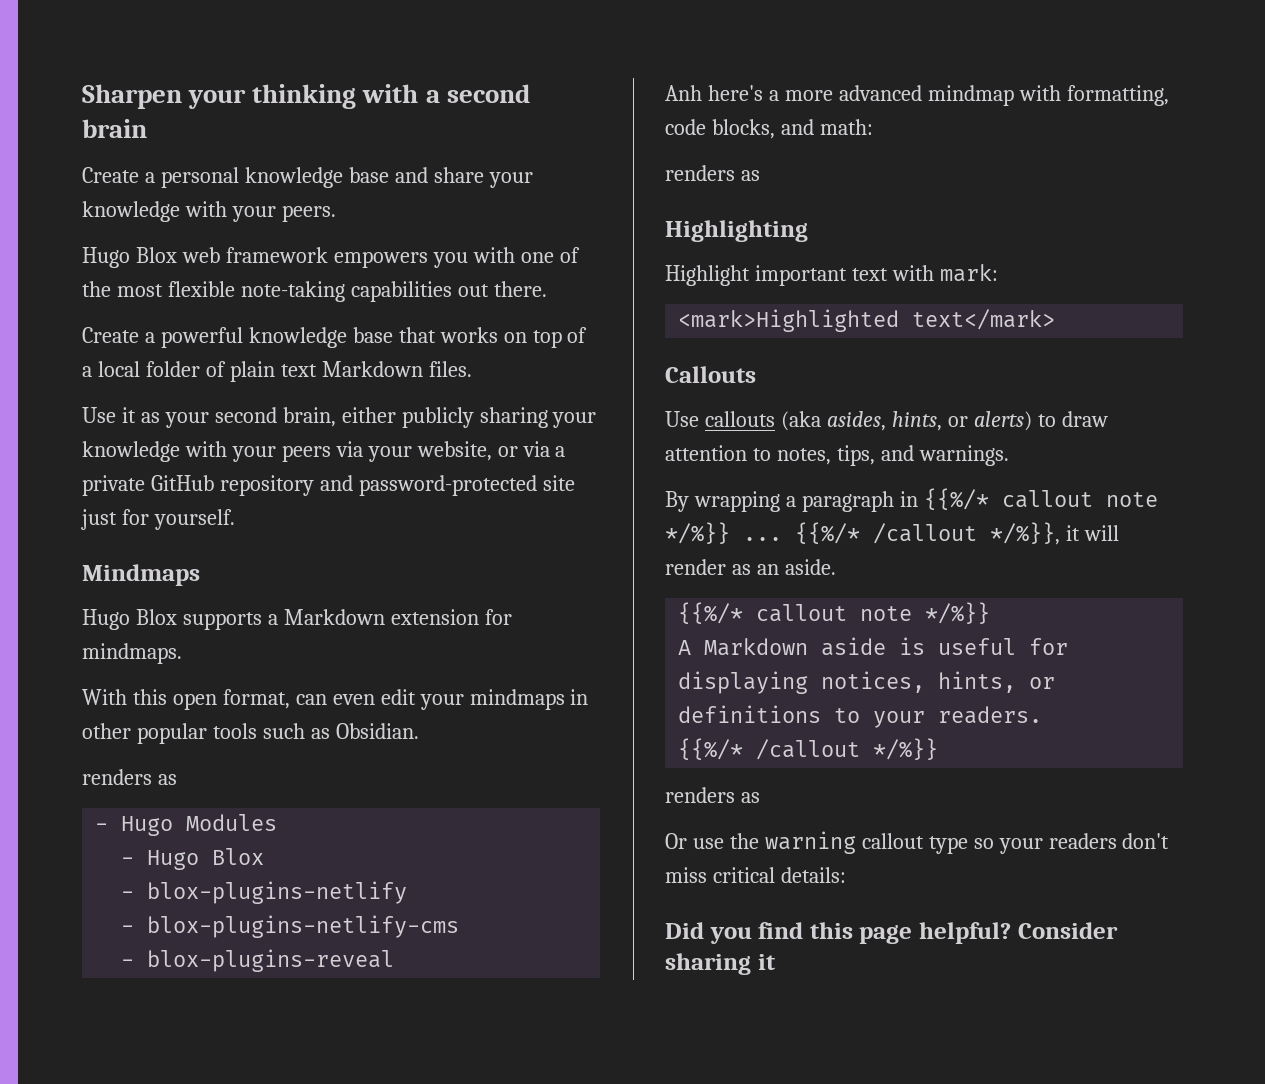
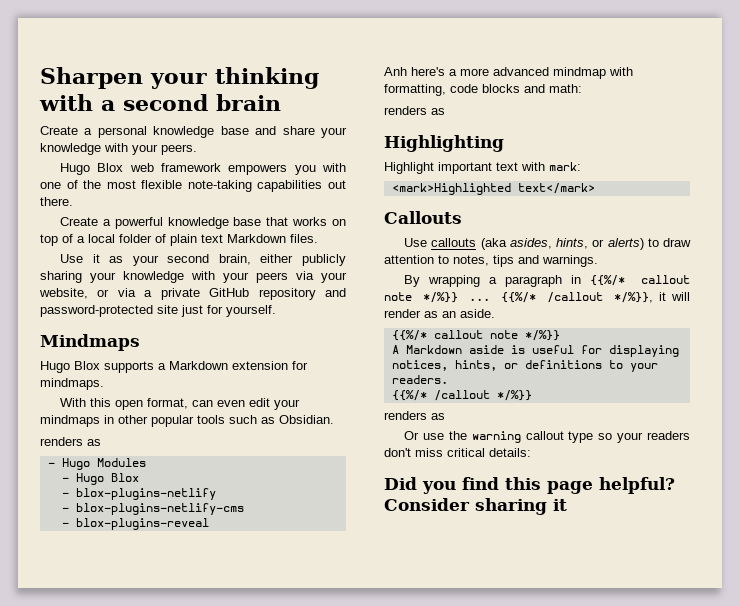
[711,119,775,139] blocks, -> [482,84,520,93] blocks
[836,445,875,466] tips, -> [493,255,514,267] tips

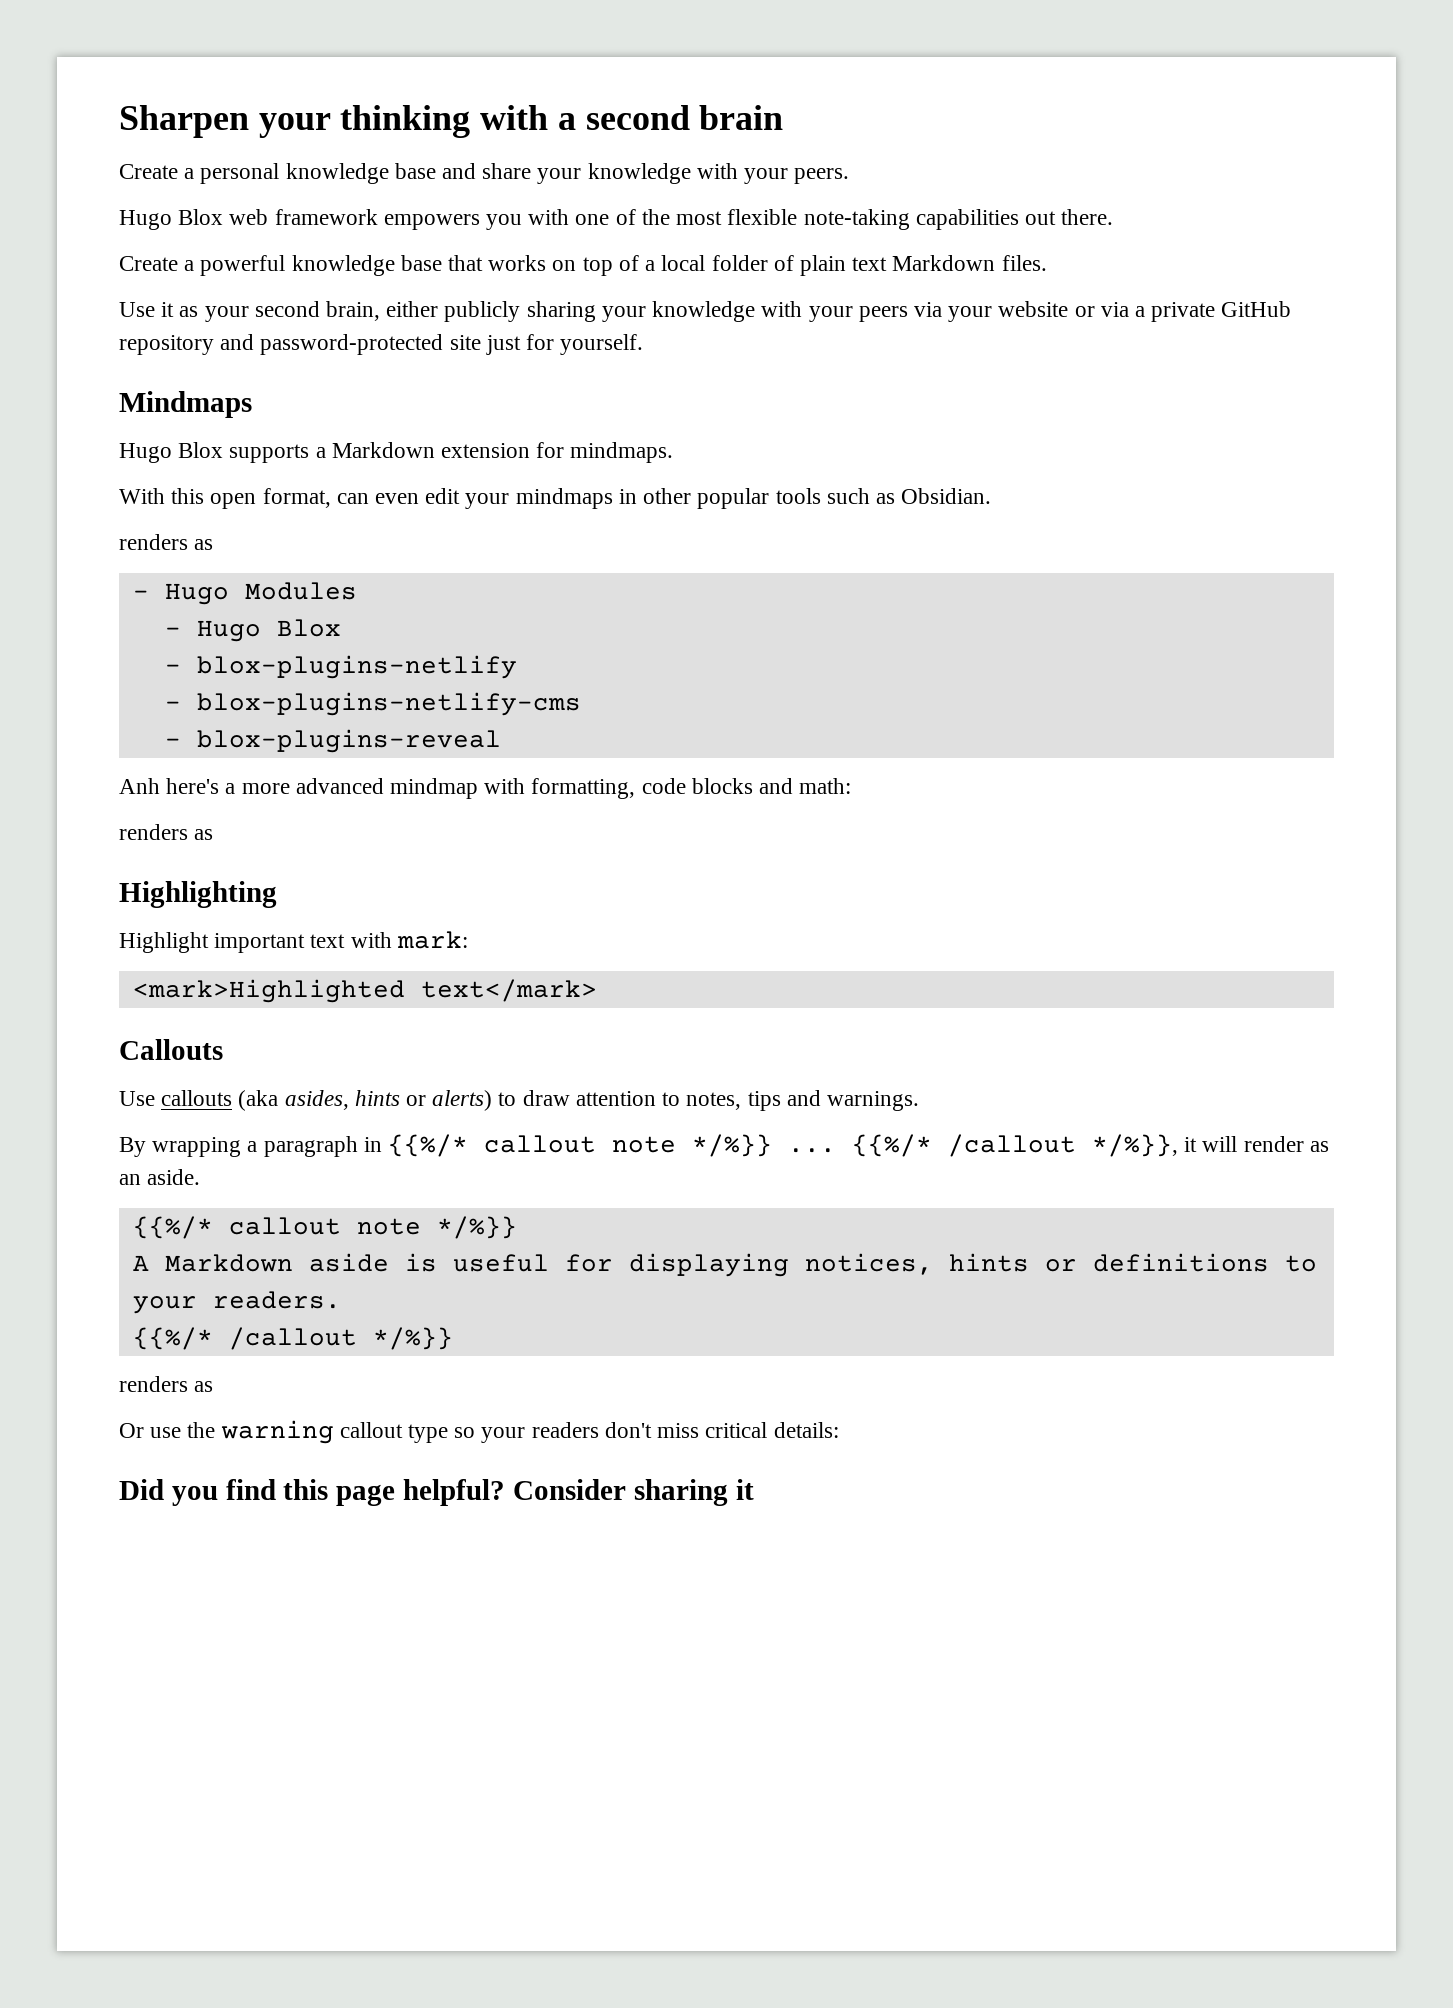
[39,288,88,299] website, -> [998,301,1069,317] website
[556,238,589,249] hints, -> [354,1090,400,1106] hints
[454,360,497,371] hints, -> [948,1253,1029,1272] hints

